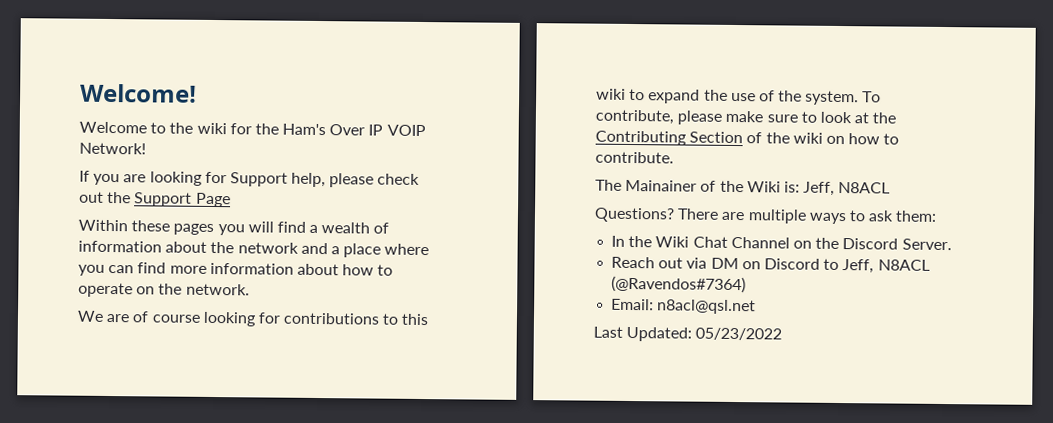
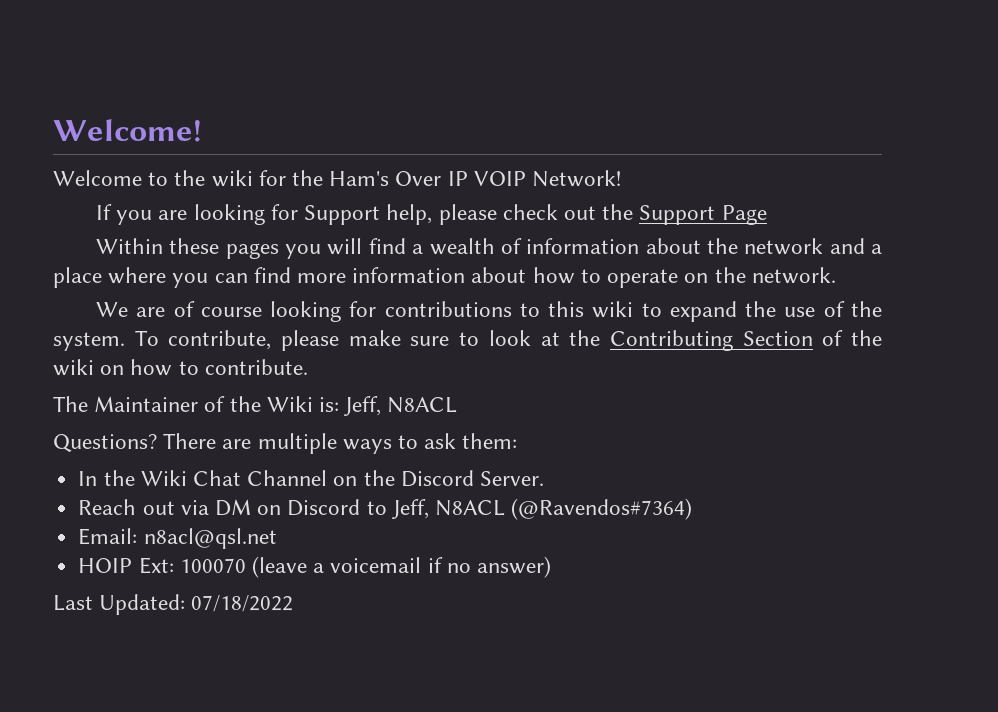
[625,179,698,192] Mainainer -> [94,396,199,412] Maintainer
(757, 307) none -> [78,556,551,578] // HOIP Ext: 100070 (leave a voicemail if no answer)
[695,327,783,341] 05/23/2022 -> [191,595,294,612] 07/18/2022

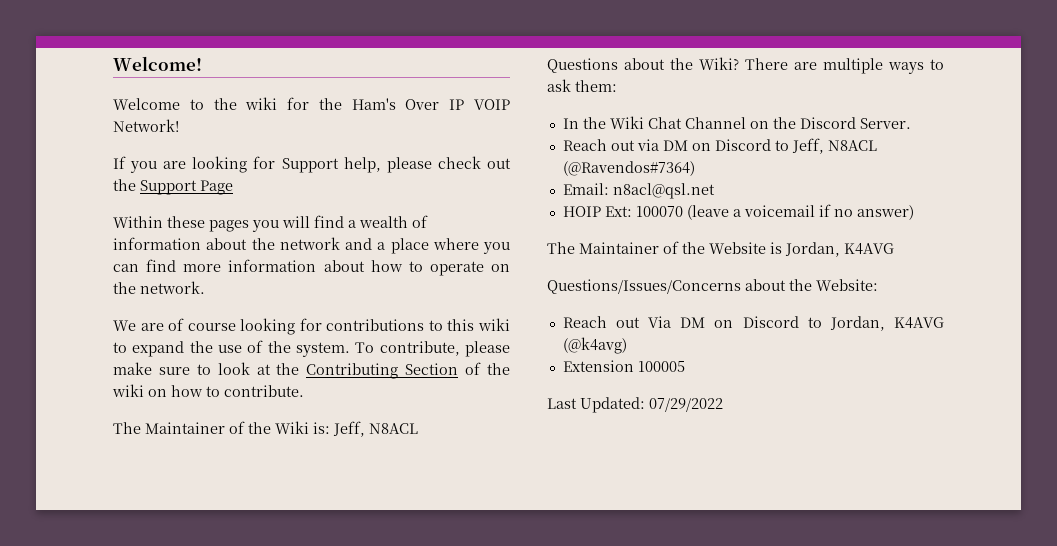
[53,434,157,452] Questions? -> [547,57,739,73] Questions about the Wiki?
(551, 567) none -> [547,241,894,257] [547,279,878,294] [562,316,944,331] [562,337,627,354] [562,360,685,372] // The Maintainer of the Website is Jordan, K4AVG // Questions/Issues/Concerns about the Website: // Reach out Via DM on Discord to Jordan, K4AVG (@k4avg) // Extension 100005
[191,595,294,612] 07/18/2022 -> [649,398,723,412] 07/29/2022

